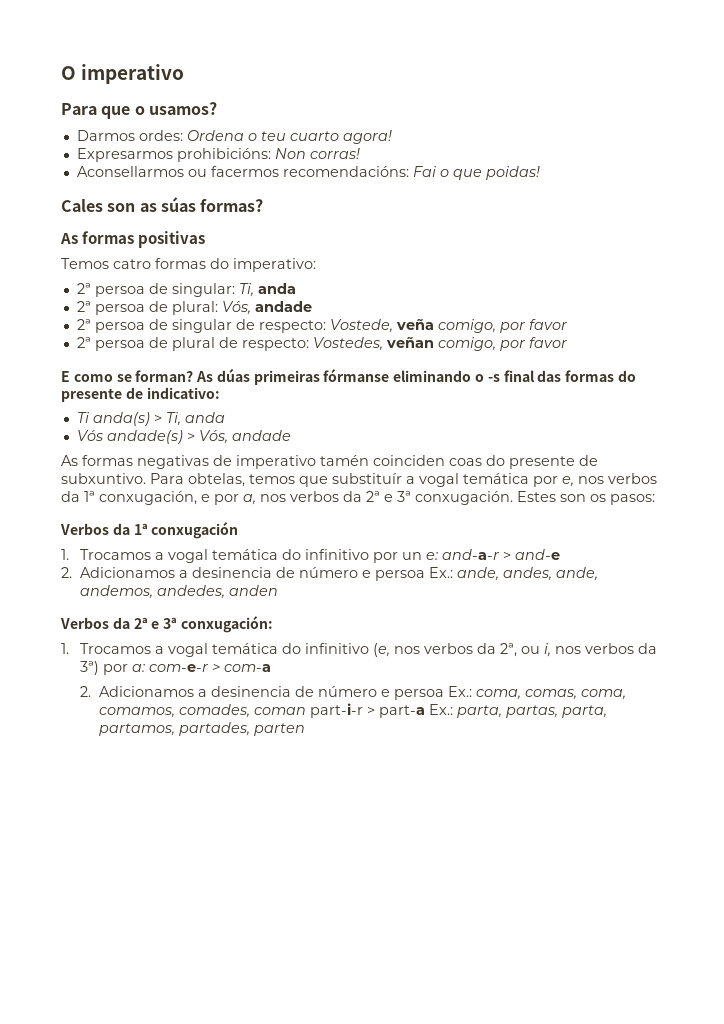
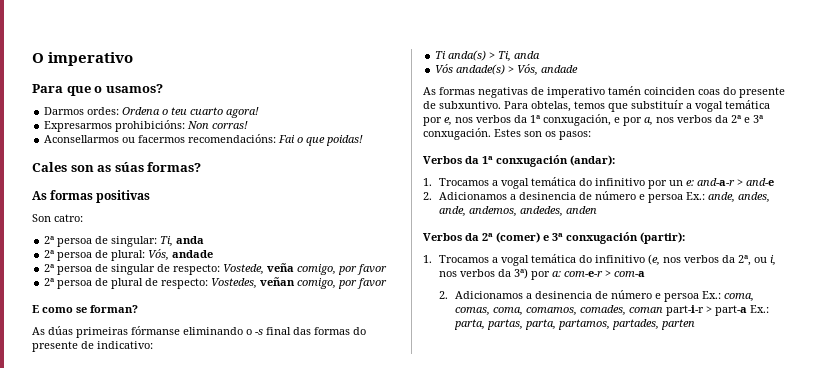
[61,258,316,272] Temos catro formas do imperativo: -> [32,214,83,222] Son catro:
(194, 376) none -> (138, 309) //
(239, 530) none -> [570,155,615,166] (andar):
[151,616,273,633] e 3ª conxugación: -> [496,232,685,244] (comer) e 3ª conxugación (partir):

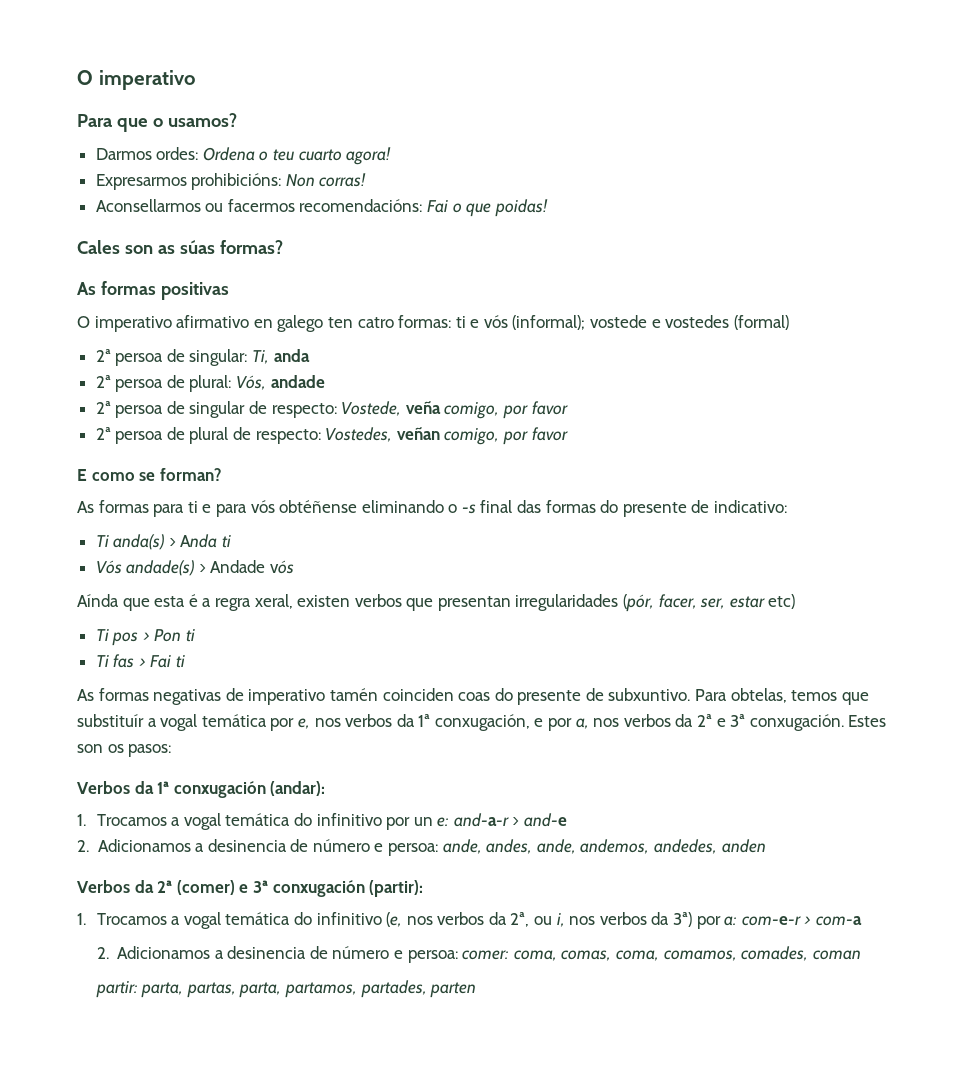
[32,214,83,222] Son catro: -> [77,315,789,332] O imperativo afirmativo en galego ten catro formas: ti e vós (informal); vostede e vostedes (formal)
[48,326,180,338] dúas primeiras fórmanse -> [98,500,358,517] formas para ti e para vós obtéñense
[498,51,541,62] Ti, anda -> [180,534,232,548] Anda ti
[517,64,579,76] Vós, andade -> [210,560,295,574] [77,594,796,612] [95,629,196,646] [95,654,186,668] Andade vós // Aínda que esta é a regra xeral, existen verbos que presentan irregularidades (pór, facer, ser, estar etc) // Ti pos > Pon ti // Ti fas > Fai ti
[647,192,705,203] persoa Ex.: -> [388,843,439,856] persoa:
[663,291,721,302] persoa Ex.: -> [407,950,510,963] persoa: comer:
[665,305,769,316] part-i-r > part-a Ex.: -> [95,981,138,998] // partir:

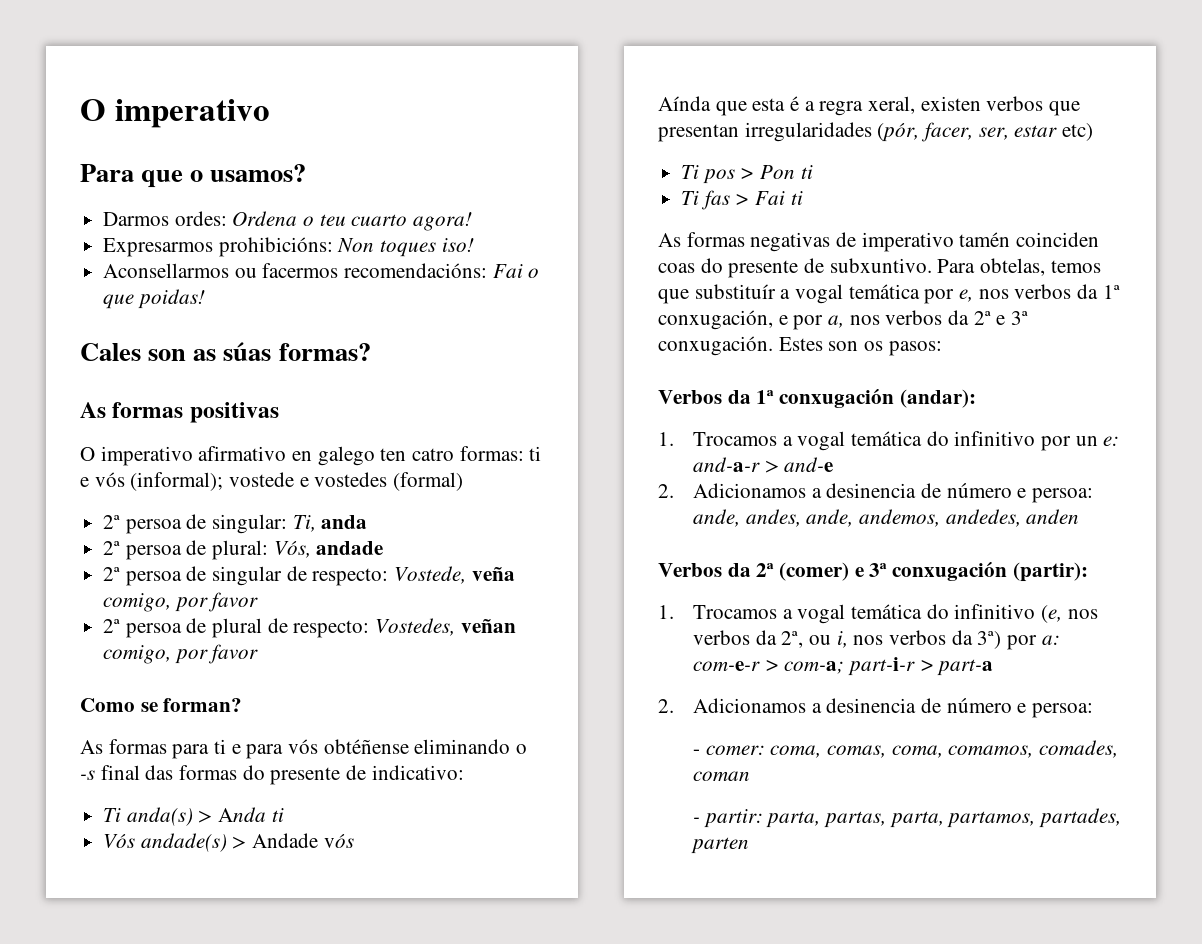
[319,173,367,187] corras! -> [380,238,474,257] toques iso!
[77,469,135,481] E como -> [80,698,135,712] Como
[815,916,862,926] [96,946,458,963] com-a // 2. Adicionamos a desinencia de número e persoa: -> [784,657,994,676] [658,698,1094,718] [692,749,700,755] com-a; part-i-r > part-a // 2. Adicionamos a desinencia de número e persoa: // -
(861, 955) none -> [692,817,700,823] -

